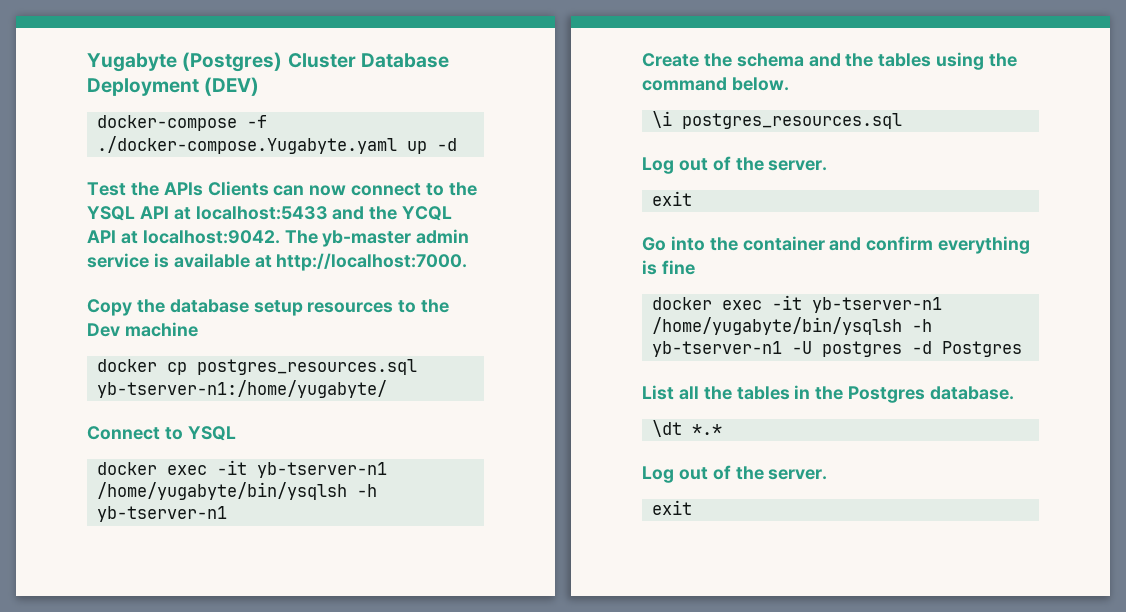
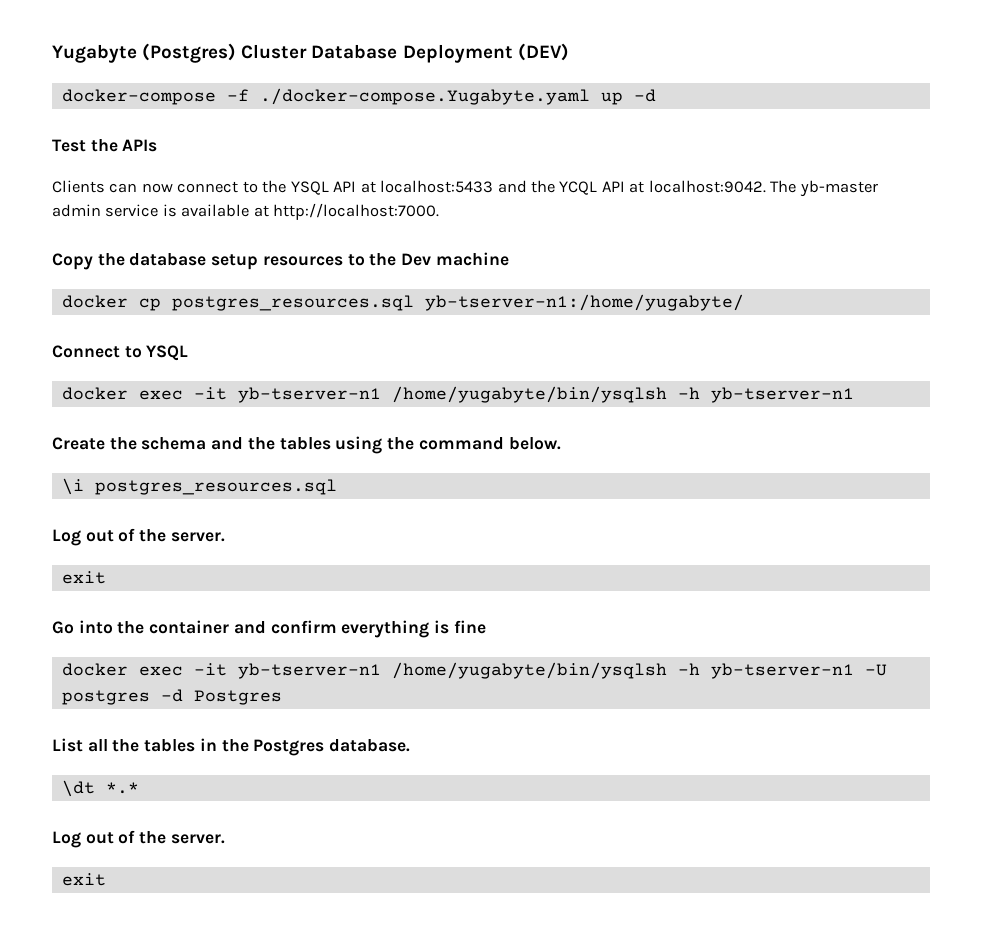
(203, 189) none -> (158, 145) //

